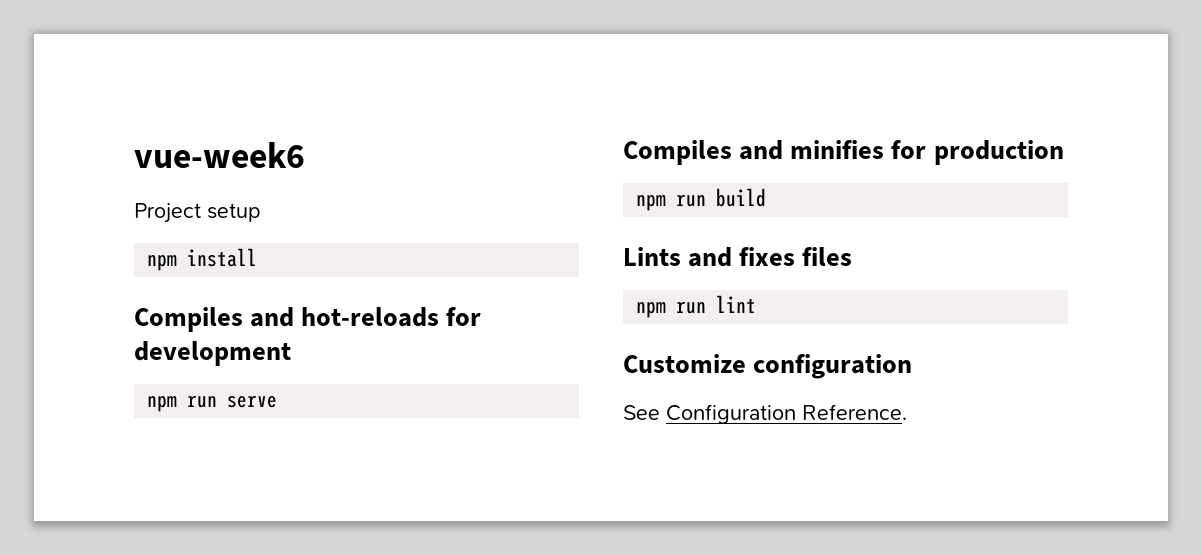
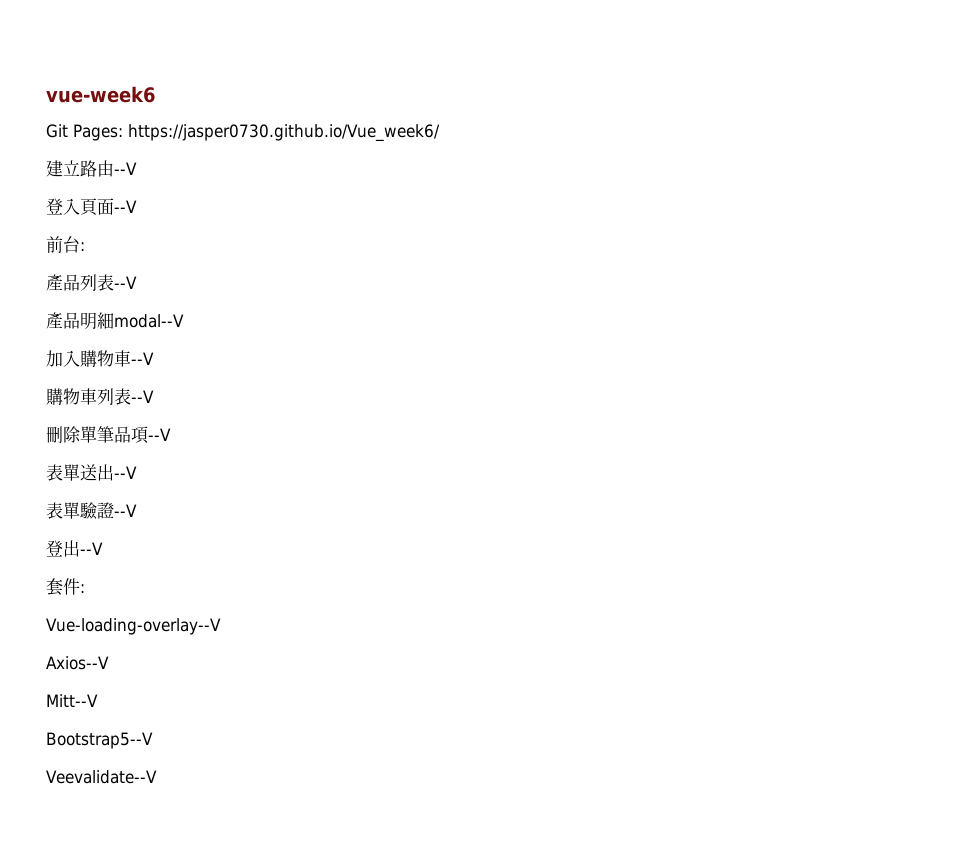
[134,203,261,223] [147,248,258,271] [134,307,482,332] [134,341,291,366] [147,395,278,412] [623,140,1064,165] [636,188,767,211] [623,247,853,267] [636,295,757,318] [623,354,913,379] [623,404,907,424] Project setup // npm install // Compiles and hot-reloads for development // npm run serve // Compiles and minifies for production // npm run build // Lints and fixes files // npm run lint // Customize configuration // See Configuration Reference. -> [46,124,440,142] [46,160,137,177] [46,198,137,216] [46,236,85,253] [46,274,137,291] [46,312,184,330] [46,350,154,368] [46,388,154,406] [46,426,171,444] [46,464,137,481] [46,502,137,520] [46,540,103,557] [46,578,85,596] [46,618,221,635] [46,656,109,670] [46,694,98,707] [46,732,153,749] [46,770,157,784] Git Pages: https://jasper0730.github.io/Vue_week6/ // 建立路由--V // 登入頁面--V // 前台: // 產品列表--V // 產品明細modal--V // 加入購物車--V // 購物車列表--V // 刪除單筆品項--V // 表單送出--V // 表單驗證--V // 登出--V // 套件: // Vue-loading-overlay--V // Axios--V // Mitt--V // Bootstrap5--V // Veevalidate--V

